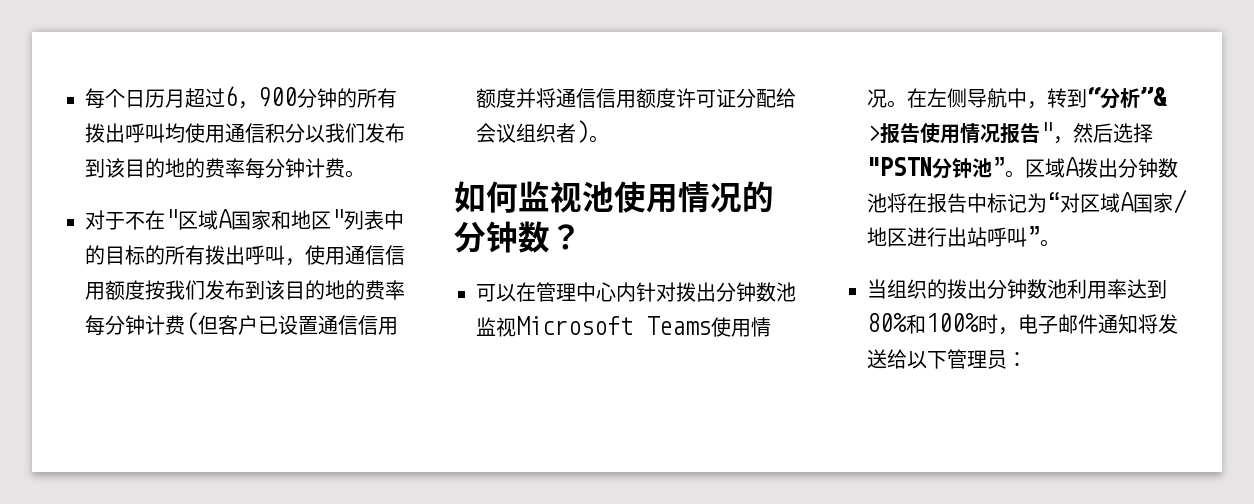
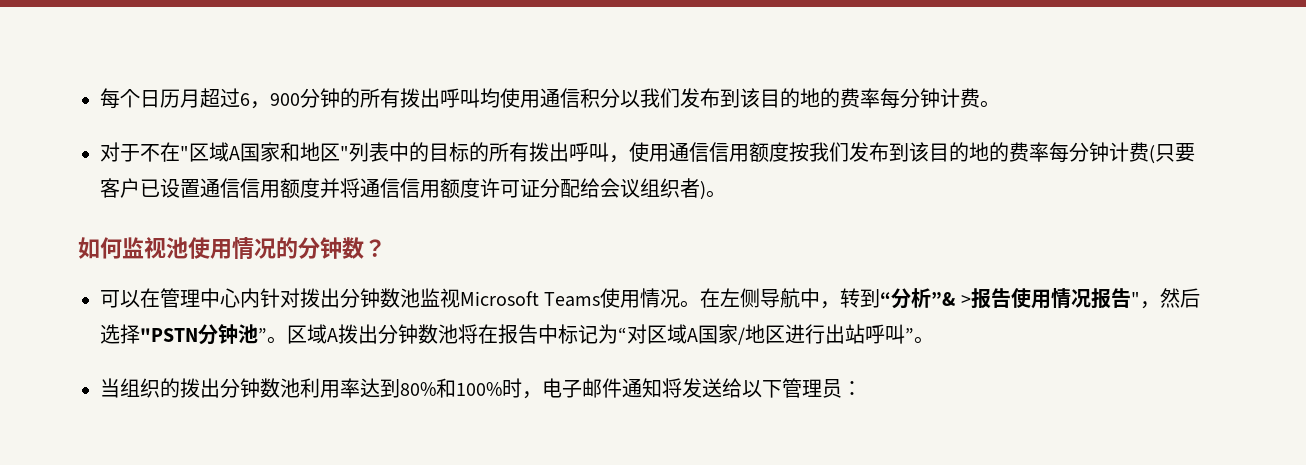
[198,315,218,335] 但 -> [1155,143,1195,162] 只要

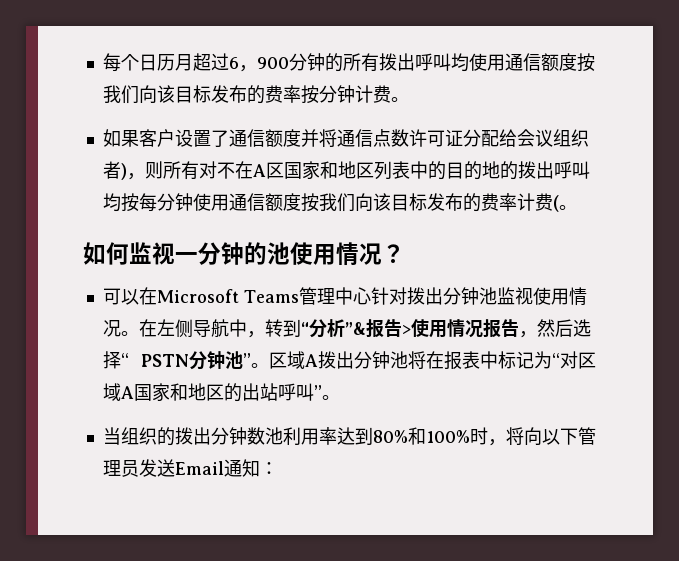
[580,88,1000,109] [100,142,1195,164] [100,178,280,198] 积分以我们发布到该目的地的费率每分钟计费。 // 对于不在"区域A国家和地区"列表中的目标的所有拨出呼叫，使用通信信用额度按我们发布到该目的地的费率每分钟计费(只要客户已设置通信信用 -> [540,53,595,72] [102,85,409,104] [102,129,265,147] 额度按我们向该目标发布的费率按分钟计费。 // 如果客户设置了通信
[400,178,480,198] 信用额度 -> [372,129,409,147] 点数
(706, 190) none -> [126,161,590,180] [102,193,559,212] ，则所有对不在A区国家和地区列表中的目的地的拨出呼叫均按每分钟使用通信额度按我们向该目标发布的费率计费(
(166, 248) none -> [175,242,267,265] 一分钟的
[276,237,364,259] 的分钟数 -> (382, 254) none
(160, 298) none -> [156,289,299,303] Microsoft Teams
[240,288,260,308] 内 -> (371, 296) none
[380,288,601,308] 数池监视Microsoft Teams -> [478,287,533,305] 池监视
[960,288,1011,309] >报告 -> [365,319,411,338] 报告>
[1130,292,1140,306] " -> (519, 328) none
[140,328,198,342] "PSTN -> [120,353,189,367] “ PSTN
[418,324,438,344] 数 -> (390, 360) none
[518,324,538,344] 告 -> [462,351,480,369] 表
[738,324,825,345] /地区进行 -> [169,383,242,402] 和地区的
[542,378,842,398] 电子邮件通知将发送给以下管理员 -> [505,427,596,445] [102,459,260,477] 将向以下管理员发送Email通知

